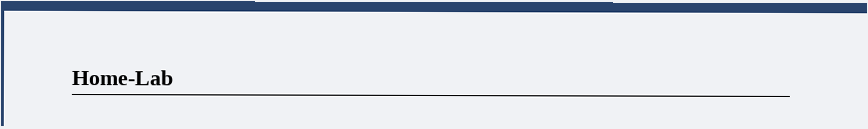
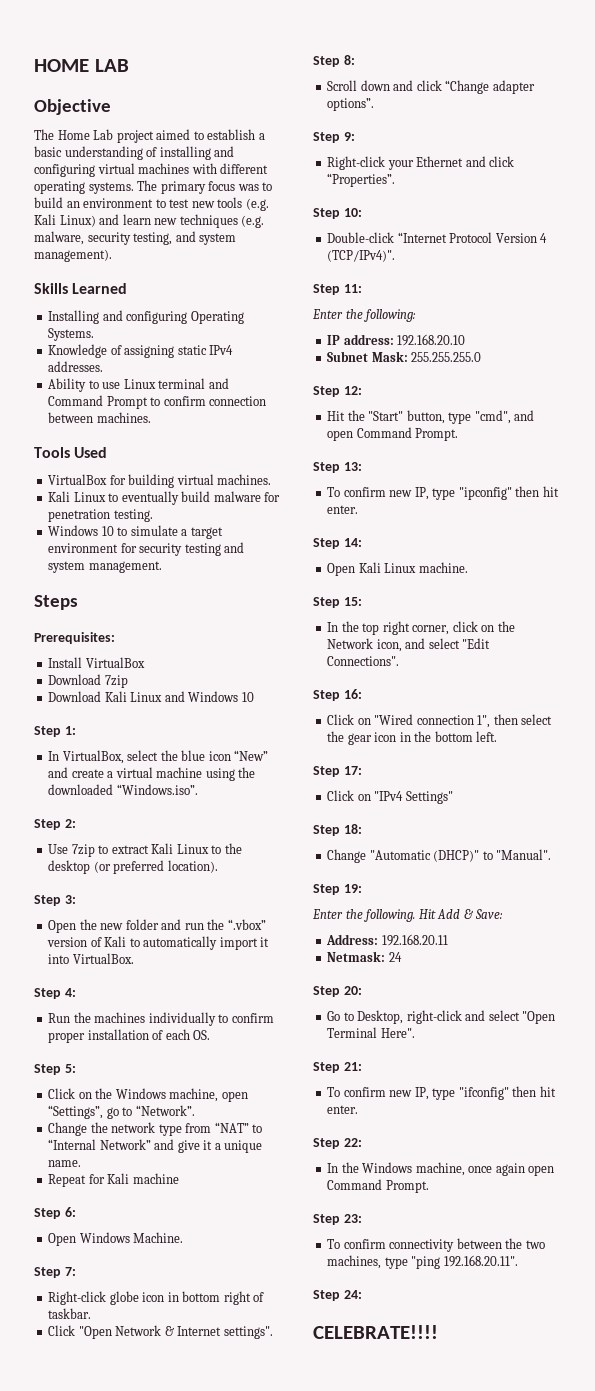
[71,69,173,86] Home-Lab -> [34,59,129,72] [34,99,111,115] [34,129,265,143] [34,146,235,160] [34,163,269,177] [34,180,273,194] [34,197,269,211] [34,214,265,228] [34,231,237,245] [34,249,112,262] [34,283,128,294] [48,310,244,324] [48,328,95,341] [48,344,234,358] [48,361,104,372] [48,378,229,392] [48,395,267,409] [48,412,151,423] [34,447,108,458] [48,474,272,488] [48,491,281,505] [48,509,153,522] [48,525,223,539] [48,542,245,556] [48,561,162,573] [34,595,78,610] [34,632,115,644] [48,657,145,668] [48,674,128,688] [48,691,254,702] [34,726,76,737] [48,750,269,764] [48,767,256,781] [48,784,198,795] [34,819,76,830] [48,843,242,857] [48,860,218,874] [34,895,76,906] [48,919,266,933] [47,936,270,950] [48,953,134,964] [34,988,76,999] [48,1012,274,1026] [48,1029,211,1043] [34,1064,76,1075] [48,1088,248,1102] [48,1105,195,1119] [48,1122,263,1136] [48,1139,263,1153] [48,1160,82,1167] [48,1173,179,1187] [34,1207,76,1219] [48,1232,184,1246] [34,1267,76,1278] [48,1291,265,1305] [48,1308,92,1319] [48,1325,273,1339] [313,55,355,67] [327,80,535,94] [327,98,375,111] [313,132,355,143] [327,156,515,170] [327,173,396,187] [313,208,362,219] [327,232,548,243] [327,250,396,262] [313,284,362,295] [312,309,417,322] [327,334,466,346] [327,351,482,362] [313,386,362,397] [327,410,535,424] [327,427,459,441] [313,462,362,473] [327,486,559,500] [327,505,359,514] [313,538,362,549] [327,562,468,576] [313,597,362,608] [327,621,515,635] [327,638,491,652] [327,656,400,666] [313,689,362,701] [327,714,553,728] [327,731,498,745] [313,766,362,777] [327,790,453,804] [313,824,362,836] [327,849,552,863] [313,884,362,895] [312,909,504,922] [326,934,448,946] [327,951,402,962] [313,986,362,997] [327,1010,556,1024] [327,1027,415,1038] [313,1062,362,1073] [327,1086,556,1100] [327,1105,359,1114] [313,1138,362,1149] [327,1162,555,1176] [327,1179,429,1193] [313,1214,362,1225] [327,1238,545,1252] [327,1255,518,1269] [313,1290,362,1301] [313,1325,438,1339] HOME LAB // Objective // The Home Lab project aimed to establish a basic understanding of installing and configuring virtual machines with different operating systems. The primary focus was to build an environment to test new tools (e.g. Kali Linux) and learn new techniques (e.g. malware, security testing, and system management). // Skills Learned // Installing and configuring Operating Systems. // Knowledge of assigning static IPv4 addresses. // Ability to use Linux terminal and Command Prompt to confirm connection between machines. // Tools Used // VirtualBox for building virtual machines. // Kali Linux to eventually build malware for penetration testing. // Windows 10 to simulate a target environment for security testing and system management. // Steps // Prerequisites: // Install VirtualBox // Download 7zip // Download Kali Linux and Windows 10 // Step 1: // In VirtualBox, select the blue icon “New” and create a virtual machine using the downloaded “Windows.iso”. // Step 2: // Use 7zip to extract Kali Linux to the desktop (or preferred location). // Step 3: // Open the new folder and run the “.vbox” version of Kali to automatically import it into VirtualBox. // Step 4: // Run the machines individually to confirm proper installation of each OS. // Step 5: // Click on the Windows machine, open “Settings”, go to “Network”. // Change the network type from “NAT” to “Internal Network” and give it a unique name. // Repeat for Kali machine // Step 6: // Open Windows Machine. // Step 7: // Right-click globe icon in bottom right of taskbar. // Click "Open Network & Internet settings". // Step 8: // Scroll down and click “Change adapter options”. // Step 9: // Right-click your Ethernet and click “Properties”. // Step 10: // Double-click “Internet Protocol Version 4 (TCP/IPv4)". // Step 11: // Enter the following: // IP address: 192.168.20.10 // Subnet Mask: 255.255.255.0 // Step 12: // Hit the "Start" button, type "cmd", and open Command Prompt. // Step 13: // To confirm new IP, type "ipconfig" then hit enter. // Step 14: // Open Kali Linux machine. // Step 15: // In the top right corner, click on the Network icon, and select "Edit Connections". // Step 16: // Click on "Wired connection 1", then select the gear icon in the bottom left. // Step 17: // Click on "IPv4 Settings" // Step 18: // Change "Automatic (DHCP)" to "Manual". // Step 19: // Enter the following. Hit Add & Save: // Address: 192.168.20.11 // Netmask: 24 // Step 20: // Go to Desktop, right-click and select "Open Terminal Here". // Step 21: // To confirm new IP, type "ifconfig" then hit enter. // Step 22: // In the Windows machine, once again open Command Prompt. // Step 23: // To confirm connectivity between the two machines, type "ping 192.168.20.11". // Step 24: // CELEBRATE!!!!

